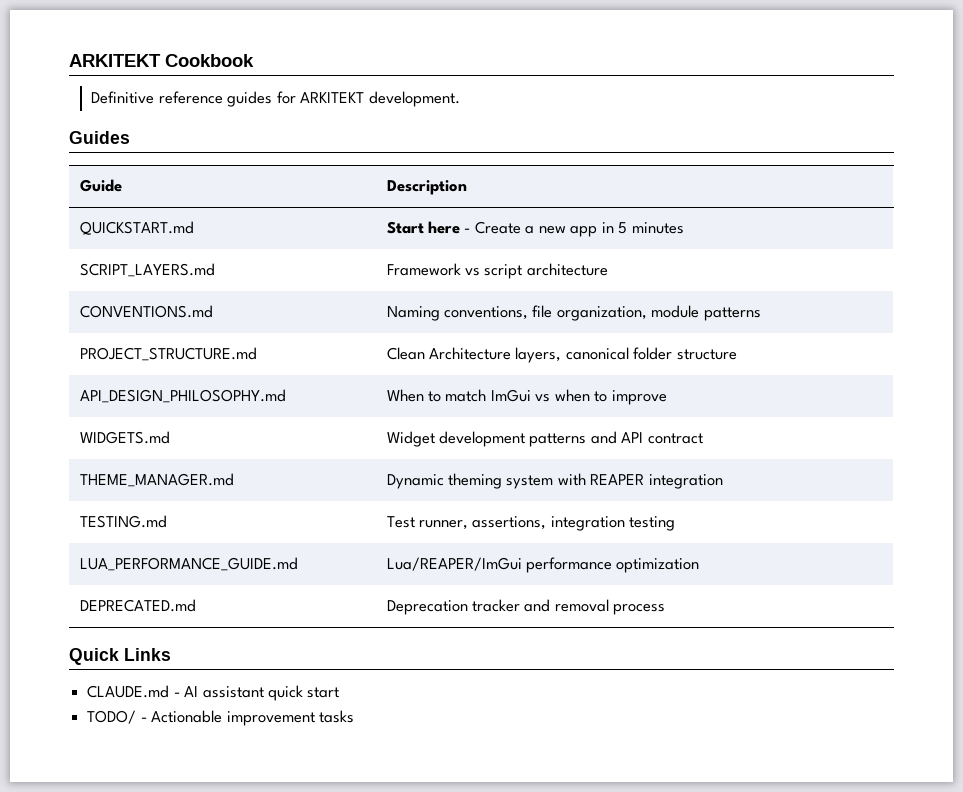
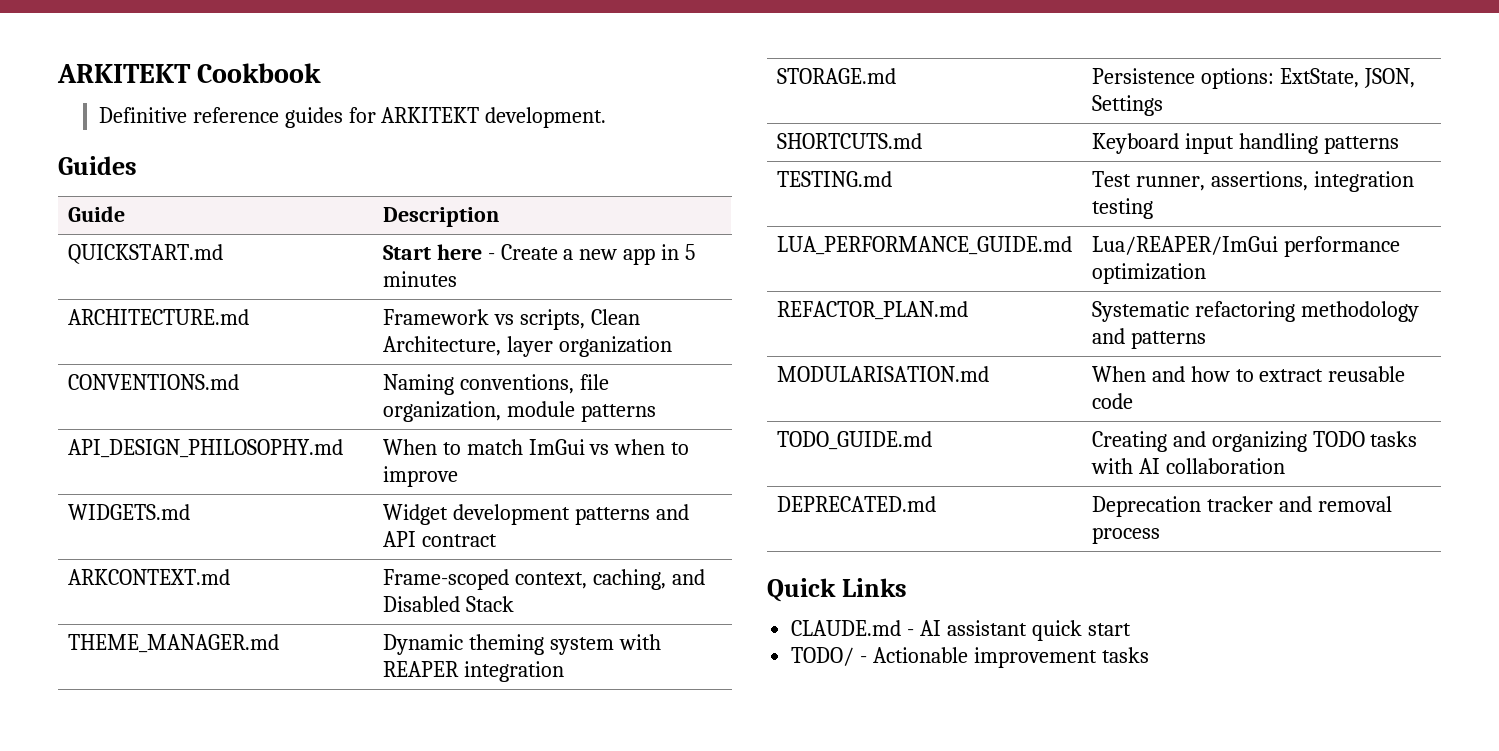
[79,263,215,277] SCRIPT_LAYERS.md -> [67,309,249,325] ARCHITECTURE.md
[484,263,608,279] script architecture -> [519,309,640,330] [382,336,672,357] scripts, Clean Architecture, layer organization
[79,347,257,361] [386,347,737,363] // PROJECT_STRUCTURE.md | Clean Architecture layers, canonical folder structure -> (656, 413) none
(703, 438) none -> [67,569,230,585] [382,569,705,590] [382,596,514,612] // ARKCONTEXT.md | Frame-scoped context, caching, and Disabled Stack
(723, 481) none -> [776,68,896,84] [1091,68,1415,89] [1091,95,1163,116] [776,133,922,149] [1091,133,1399,154] // STORAGE.md | Persistence options: ExtState, JSON, Settings // SHORTCUTS.md | Keyboard input handling patterns
(700, 565) none -> [776,301,968,320] [1091,301,1419,322] [1091,328,1206,349] [776,366,989,382] [1091,366,1406,382] [1091,393,1133,409] [776,431,932,450] [1091,431,1418,452] [1090,458,1285,474] // REFACTOR_PLAN.md | Systematic refactoring methodology and patterns // MODULARISATION.md | When and how to extract reusable code // TODO_GUIDE.md | Creating and organizing TODO tasks with AI collaboration

